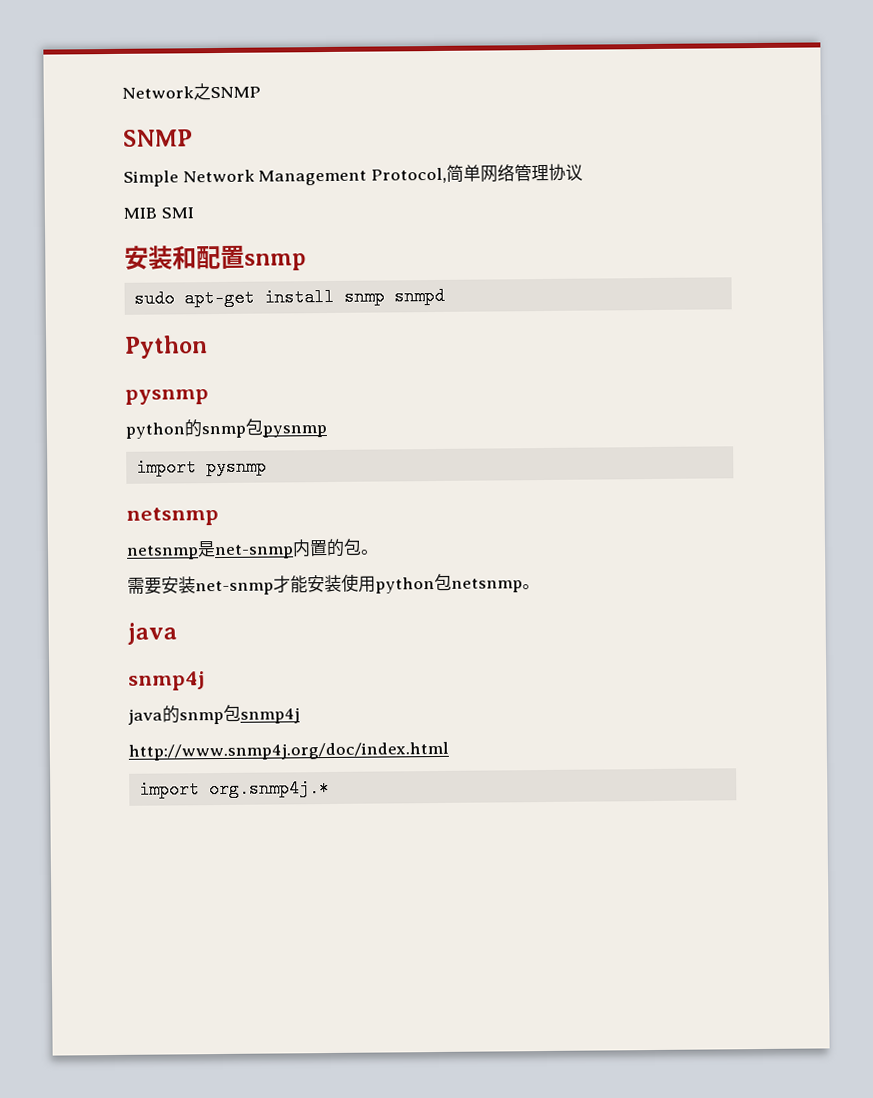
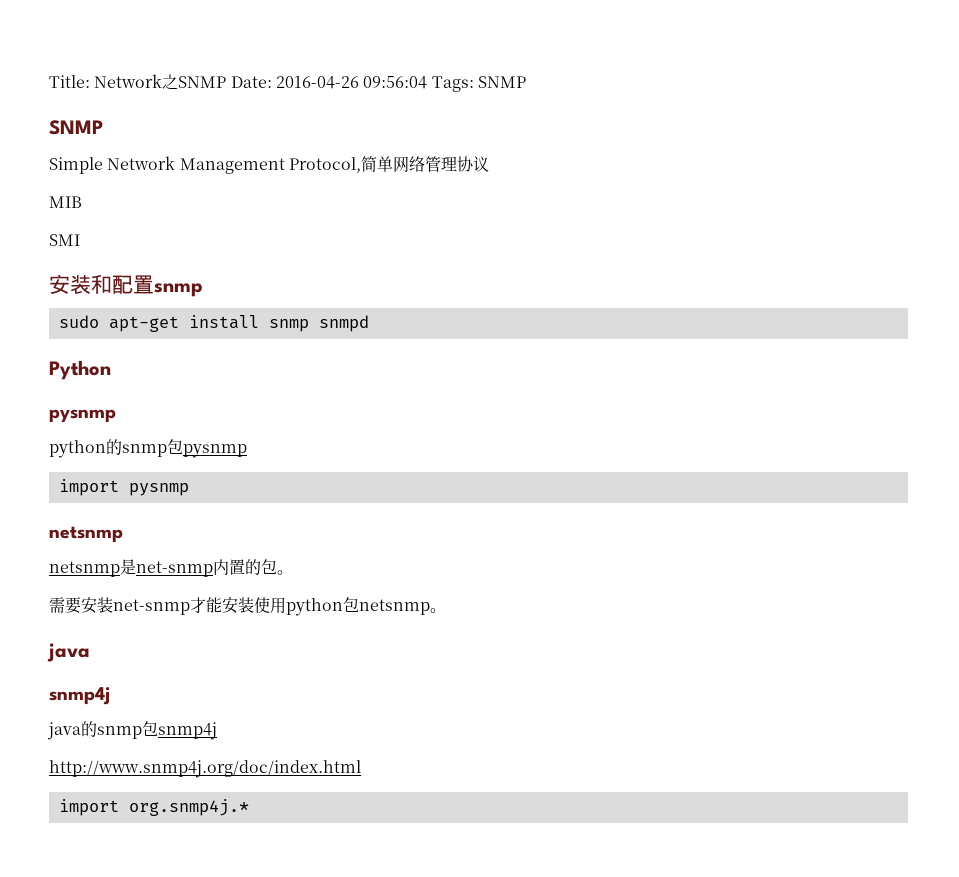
(122, 92) none -> [49,75,90,88] Title:
(261, 92) none -> [230,76,526,92] Date: 2016-04-26 09:56:04 Tags: SNMP
(157, 213) none -> (82, 202) //

